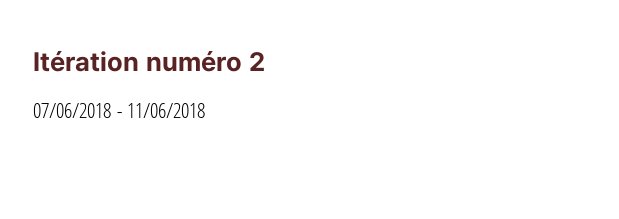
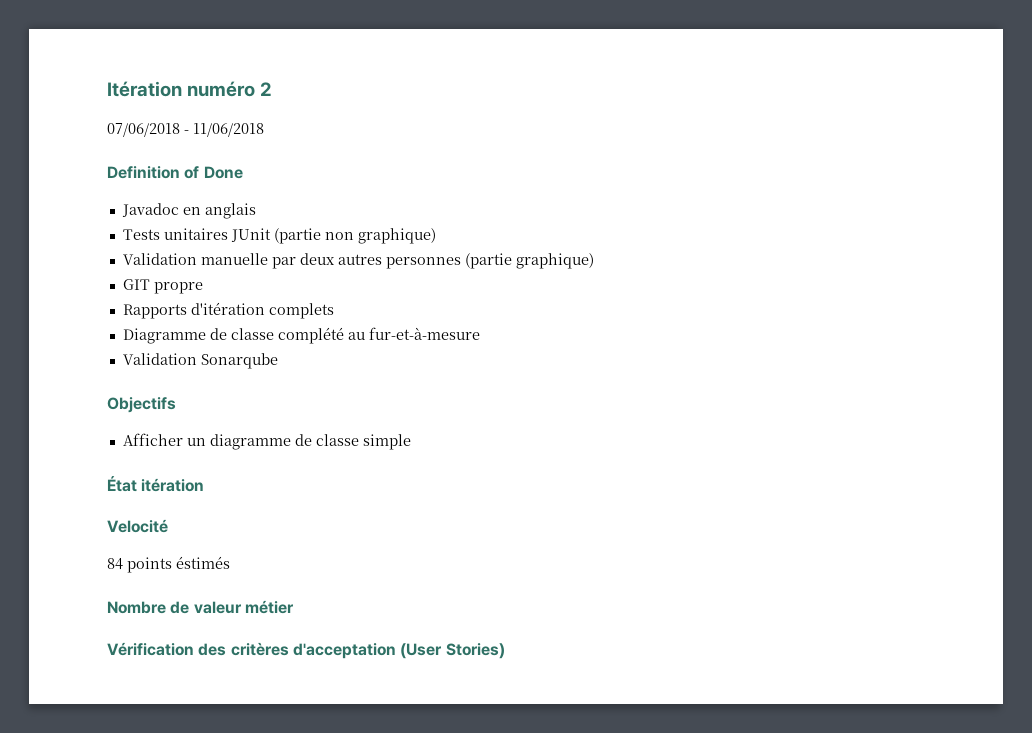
(206, 110) none -> [107,166,243,179] [121,203,256,219] [122,228,436,244] [122,253,594,269] [122,279,203,294] [122,302,334,319] [122,327,480,344] [122,353,278,369] [107,397,176,413] [122,433,411,450] [107,476,205,492] [107,519,168,533] [107,556,230,573] [107,600,294,614] [107,642,505,659] // Definition of Done // Javadoc en anglais // Tests unitaires JUnit (partie non graphique) // Validation manuelle par deux autres personnes (partie graphique) // GIT propre // Rapports d'itération complets // Diagramme de classe complété au fur-et-à-mesure // Validation Sonarqube // Objectifs // Afficher un diagramme de classe simple // État itération // Velocité // 84 points éstimés // Nombre de valeur métier // Vérification des critères d'acceptation (User Stories)

